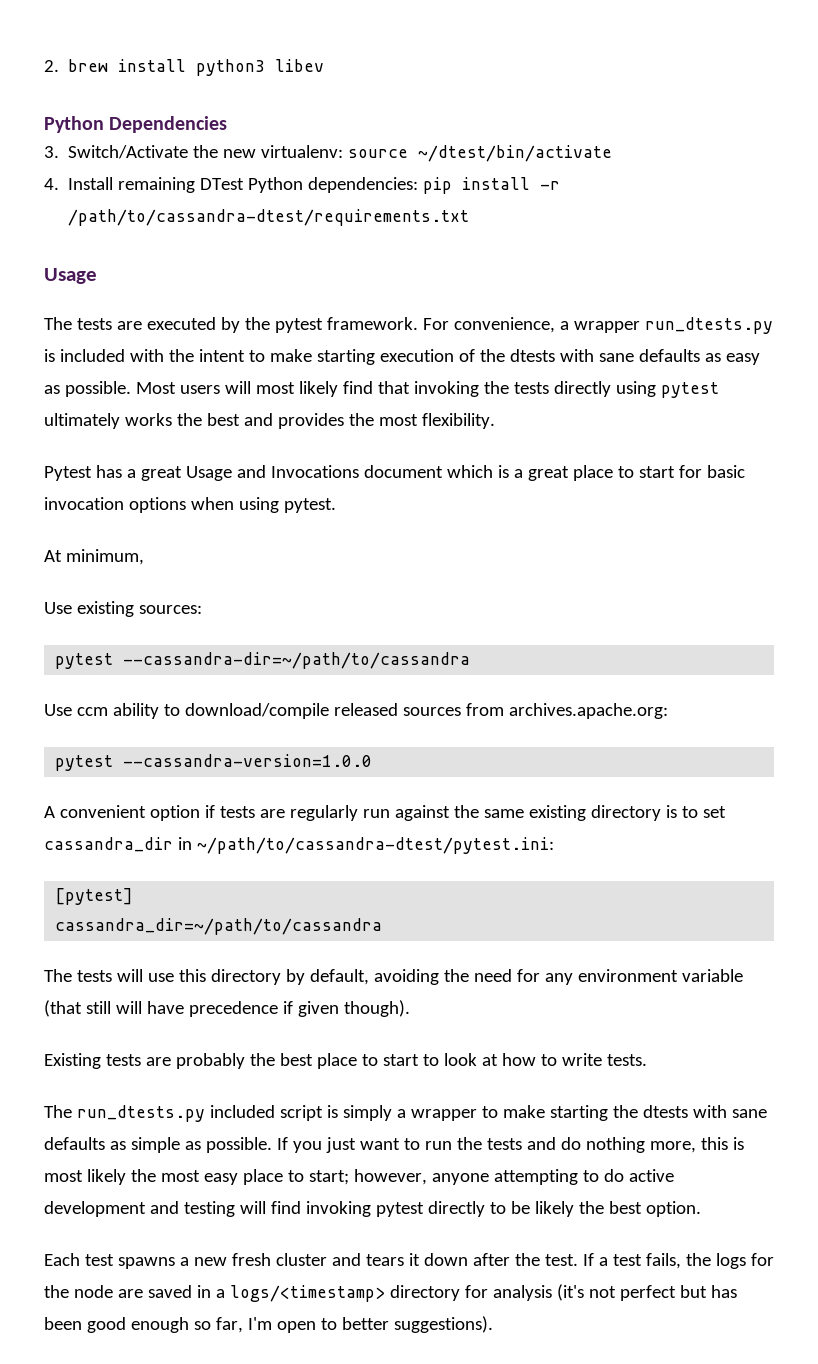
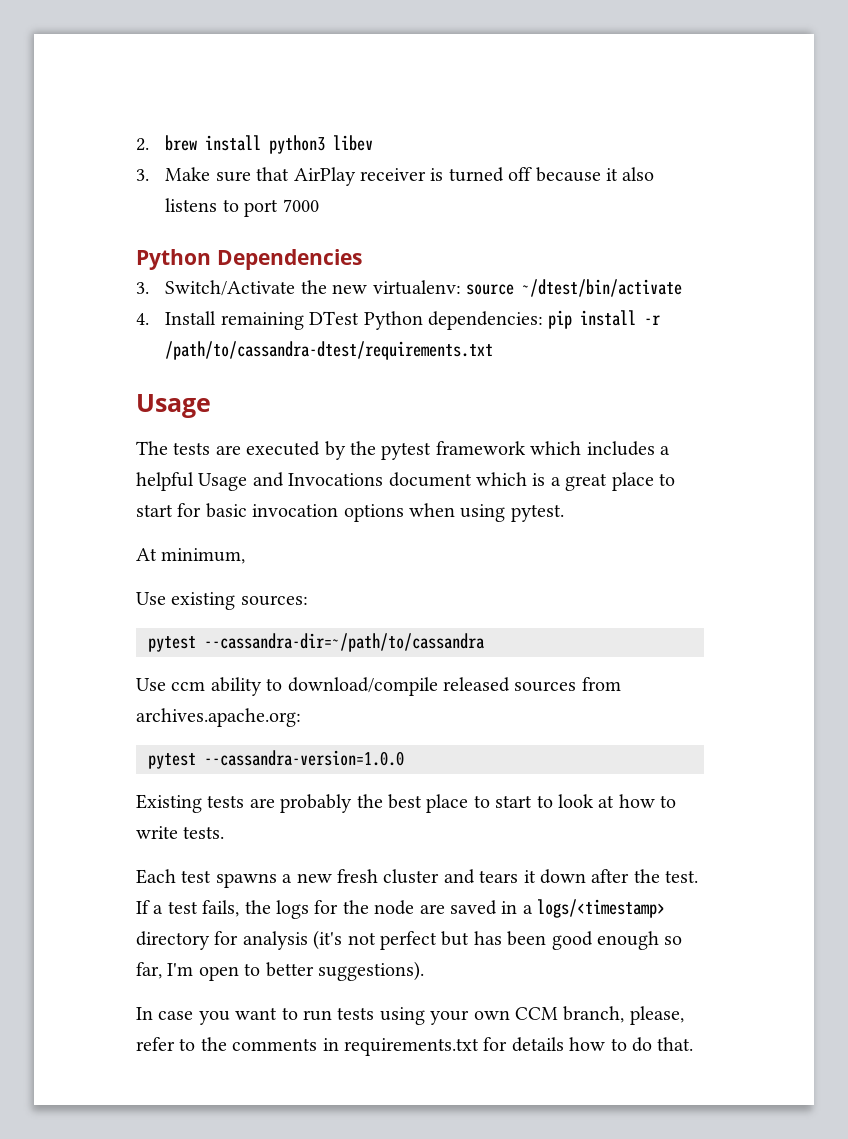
(325, 65) none -> [136,167,655,186] [165,198,319,217] // 3. Make sure that AirPlay receiver is turned off because it also listens to port 7000
[326,317,773,334] [44,349,760,365] [44,381,719,398] [44,413,495,429] [44,465,182,481] framework. For convenience, a wrapper run_dtests.py is included with the intent to make starting execution of the dtests with sane defaults as easy as possible. Most users will most likely find that invoking the tests directly using pytest ultimately works the best and provides the most flexibility. // Pytest has a great -> [435,441,670,456] [136,472,194,491] framework which includes a helpful
[44,805,726,821] [44,837,554,854] [55,888,134,905] [55,918,383,935] [44,969,743,985] [44,1000,410,1017] // A convenient option if tests are regularly run against the same existing directory is to set cassandra_dir in ~/path/to/cassandra-dtest/pytest.ini: // [pytest] // cassandra_dir=~/path/to/cassandra // The tests will use this directory by default, avoiding the need for any environment variable (that still will have precedence if given though). -> (404, 758) none
[44,1105,767,1122] [44,1137,744,1153] [44,1169,674,1185] [44,1201,701,1217] // The run_dtests.py included script is simply a wrapper to make starting the dtests with sane defaults as simple as possible. If you just want to run the tests and do nothing more, this is most likely the most easy place to start; however, anyone attempting to do active development and testing will find invoking pytest directly to be likely the best option. -> (225, 832) none
(493, 1324) none -> [136,1006,684,1025] [136,1037,694,1056] // In case you want to run tests using your own CCM branch, please, refer to the comments in requirements.txt for details how to do that.

